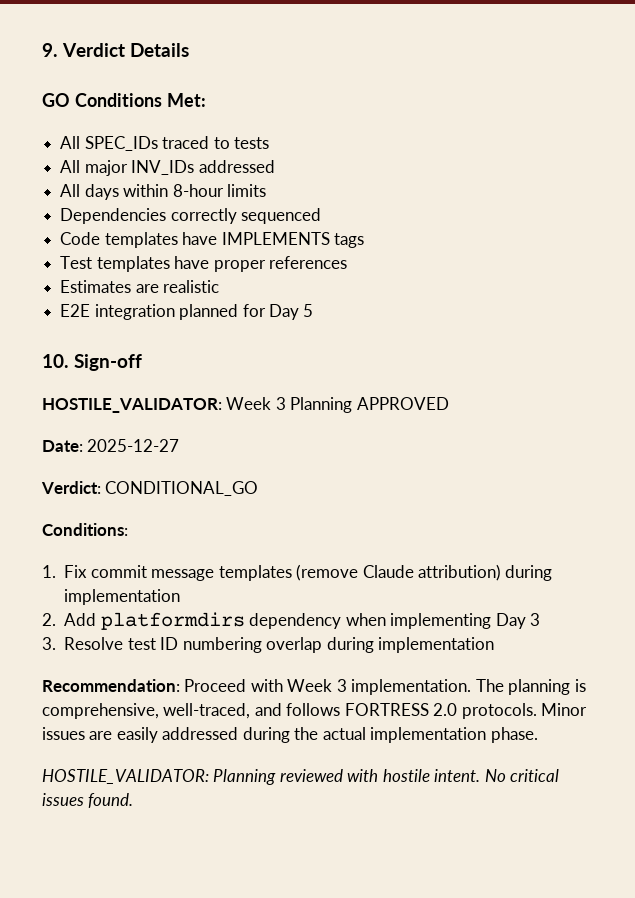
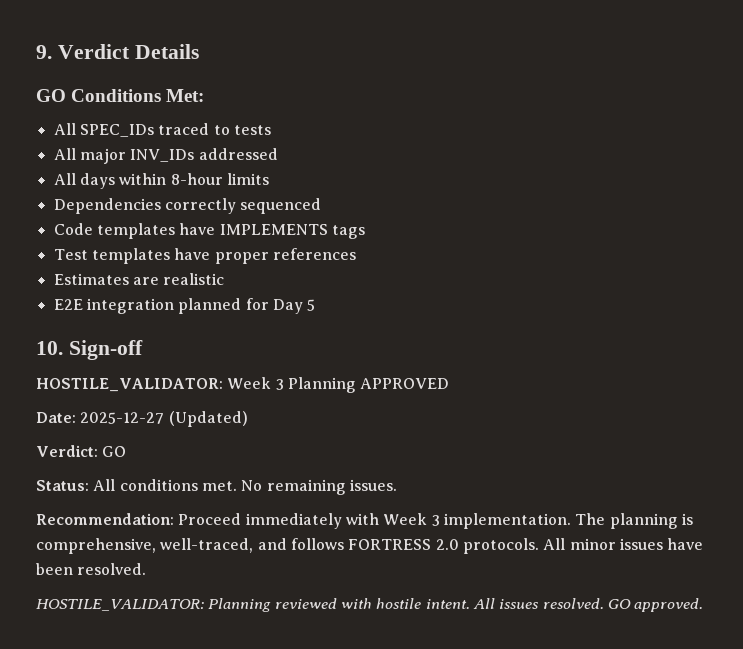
(180, 445) none -> [168,411,248,427] (Updated)
[105,481,259,496] [42,523,128,536] [42,564,553,581] [64,589,181,605] [42,612,540,630] [42,637,494,653] CONDITIONAL_GO // Conditions: // 1. Fix commit message templates (remove Claude attribution) during implementation // 2. Add platformdirs dependency when implementing Day 3 // 3. Resolve test ID numbering overlap during implementation -> [102,446,127,457] [36,479,397,495] GO // Status: All conditions met. No remaining issues.
(247, 685) none -> [245,513,342,529] immediately
[541,703,588,716] [42,727,538,743] Minor issues are easily addressed during the actual implementation phase. -> [543,538,704,550] [36,563,147,575] All minor issues have been resolved.
[484,769,560,782] [42,793,134,808] No critical issues found. -> [472,598,704,612] All issues resolved. GO approved.

